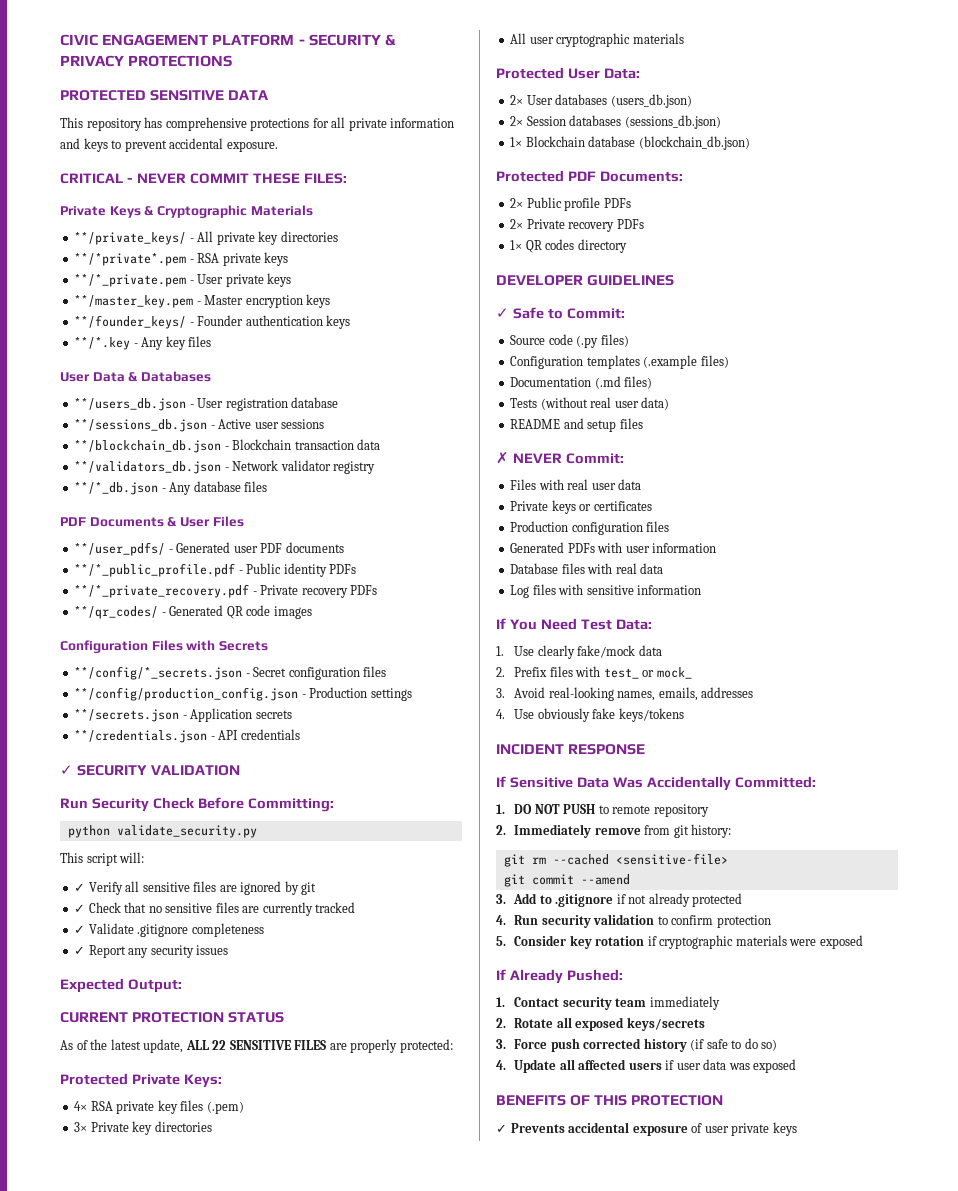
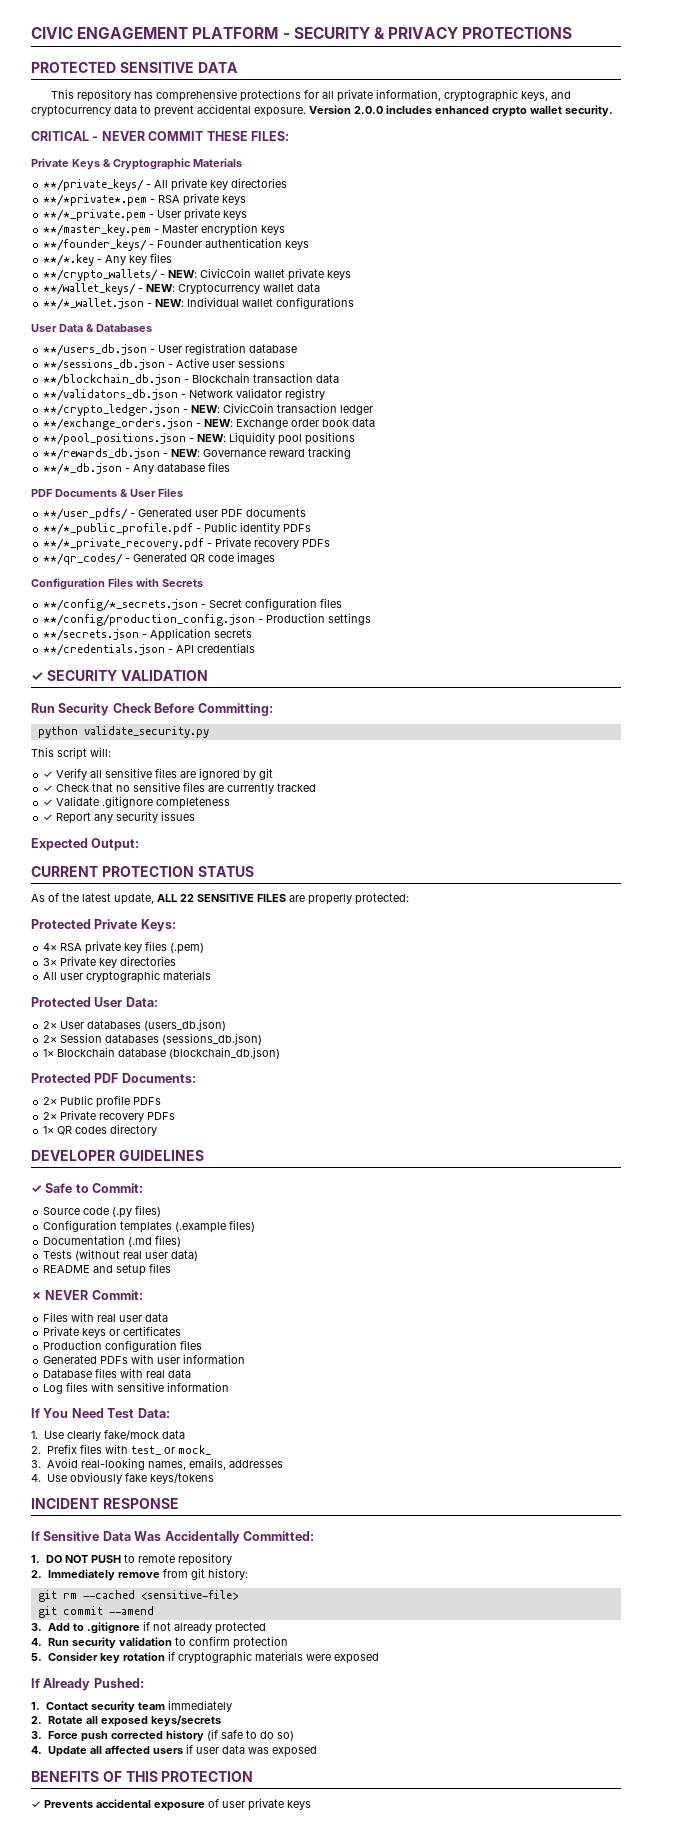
[390,118,455,128] [60,138,278,152] information and keys to prevent accidental exposure. -> [375,89,571,102] [31,104,613,117] information, cryptographic keys, and cryptocurrency data to prevent accidental exposure. Version 2.0.0 includes enhanced crypto wallet security.
(212, 341) none -> [43,268,352,281] [43,283,321,295] [43,297,355,310] // **/crypto_wallets/ - NEW: CivicCoin wallet private keys // **/wallet_keys/ - NEW: Cryptocurrency wallet data // **/*_wallet.json - NEW: Individual wallet configurations
(376, 467) none -> [43,403,374,416] [43,418,376,430] [43,432,356,445] [43,447,352,460] // **/crypto_ledger.json - NEW: CivicCoin transaction ledger // **/exchange_orders.json - NEW: Exchange order book data // **/pool_positions.json - NEW: Liquidity pool positions // **/rewards_db.json - NEW: Governance reward tracking

